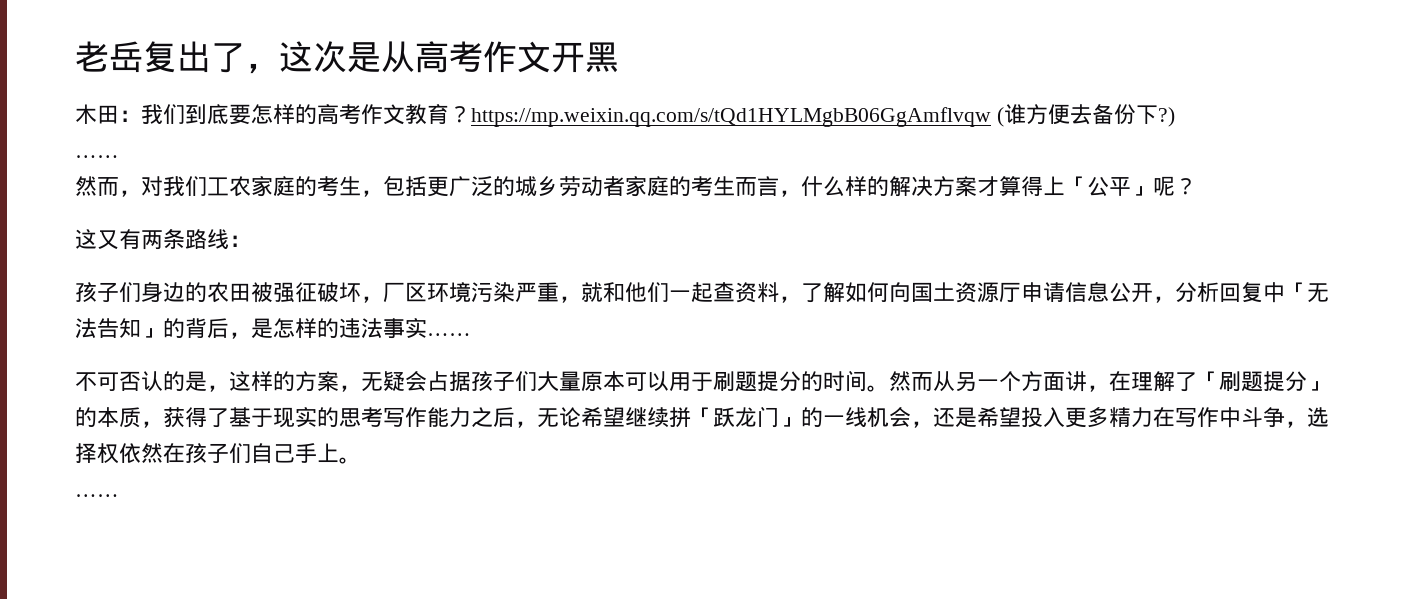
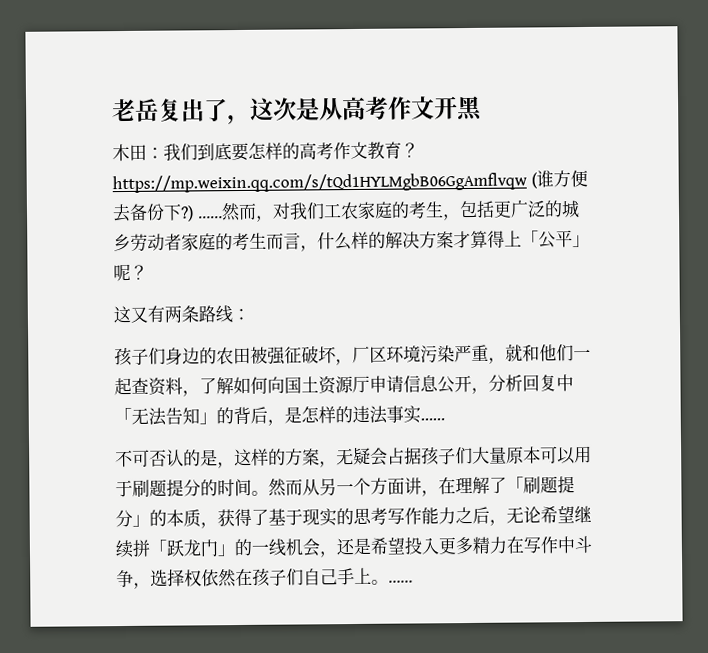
[75,155,119,158] // …… // -> [197,216,223,219] ……
(361, 460) // -> (389, 582) none

